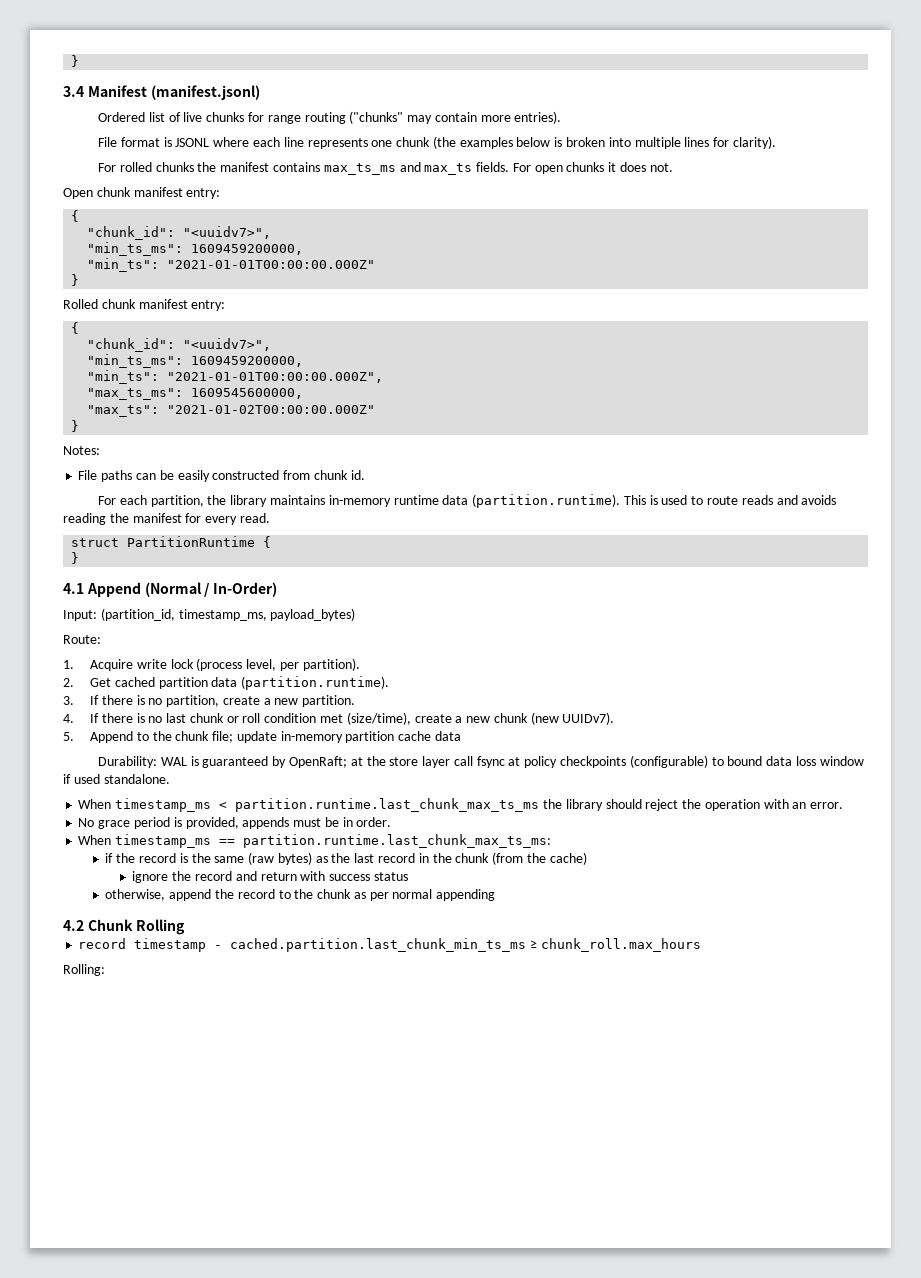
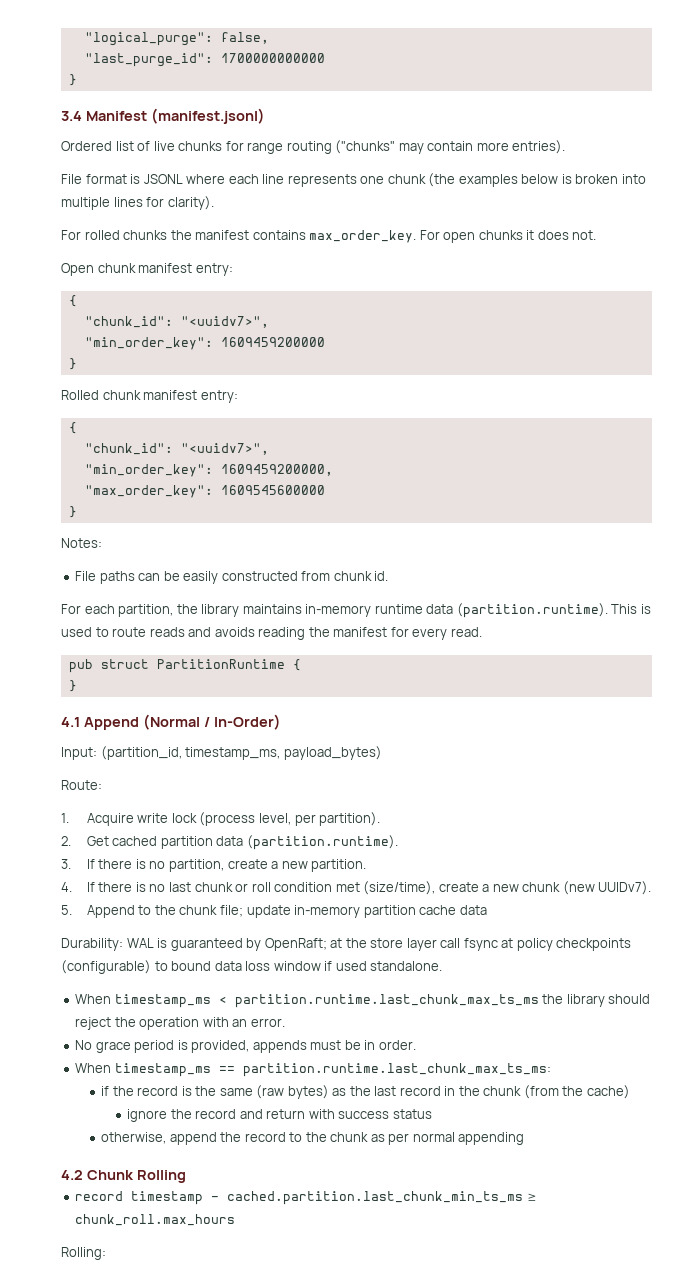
(71, 61) none -> [84,32,269,46] [84,53,325,67] "logical_purge": false, // "last_purge_id": 1700000000000 //
[323,162,510,175] max_ts_ms and max_ts fields. -> [309,230,417,243] max_order_key.
[87,242,304,256] [87,258,376,272] "min_ts_ms": 1609459200000, // "min_ts": "2021-01-01T00:00:00.000Z" -> [84,337,325,350] "min_order_key": 1609459200000
[87,354,304,368] [87,370,384,384] [87,388,304,400] [87,405,376,417] "min_ts_ms": 1609459200000, // "min_ts": "2021-01-01T00:00:00.000Z", // "max_ts_ms": 1609545600000, // "max_ts": "2021-01-02T00:00:00.000Z" -> [84,464,333,477] [84,485,325,498] "min_order_key": 1609459200000, // "max_order_key": 1609545600000
(270, 518) none -> [68,659,93,673] pub

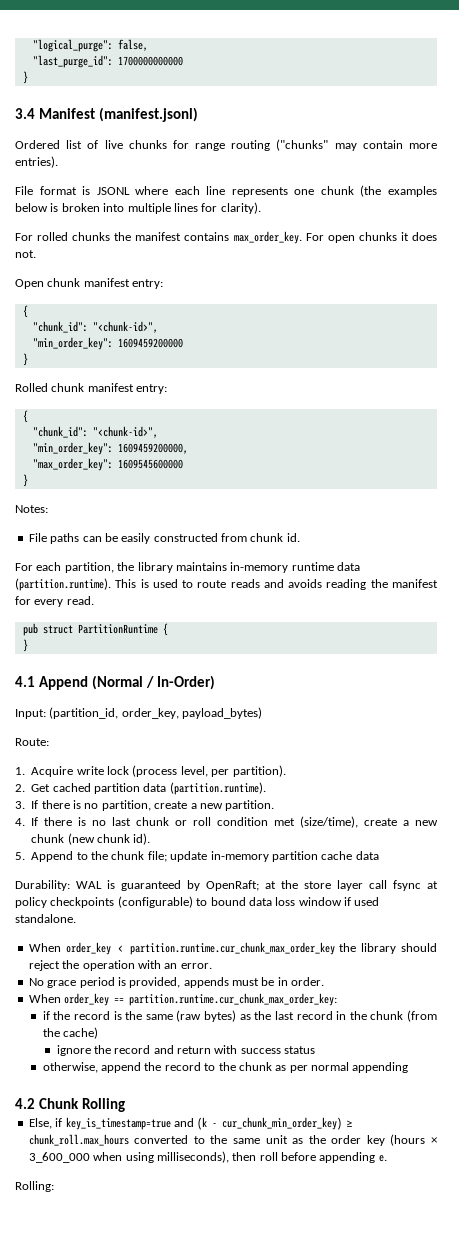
[180,316,269,328] "<uuidv7>", -> [92,321,158,333] "<chunk-id>",
[180,443,269,455] "<uuidv7>", -> [92,426,158,438] "<chunk-id>",
[185,747,281,760] timestamp_ms, -> [121,708,179,719] order_key,
[598,881,652,895] UUIDv7). -> [97,833,151,845] chunk id).
[114,994,539,1008] timestamp_ms < partition.runtime.last_chunk_max_ts_ms -> [65,942,335,955] order_key < partition.runtime.cur_chunk_max_order_key
[114,1063,551,1077] timestamp_ms == partition.runtime.last_chunk_max_ts_ms: -> [64,993,338,1006] order_key == partition.runtime.cur_chunk_max_order_key:
[75,1191,537,1205] [75,1214,236,1226] record timestamp - cached.partition.last_chunk_min_ts_ms ≥ chunk_roll.max_hours -> [28,1117,352,1130] [28,1134,437,1146] [28,1151,387,1163] Else, if key_is_timestamp=true and (k - cur_chunk_min_order_key) ≥ chunk_roll.max_hours converted to the same unit as the order key (hours × 3_600_000 when using milliseconds), then roll before appending e.

